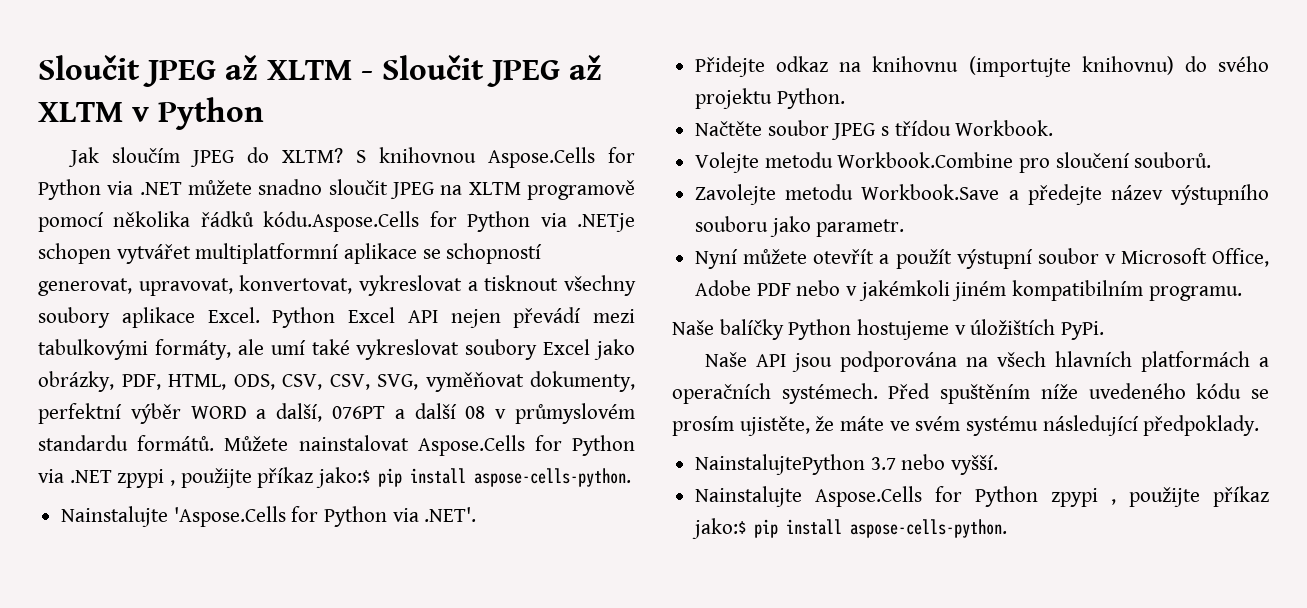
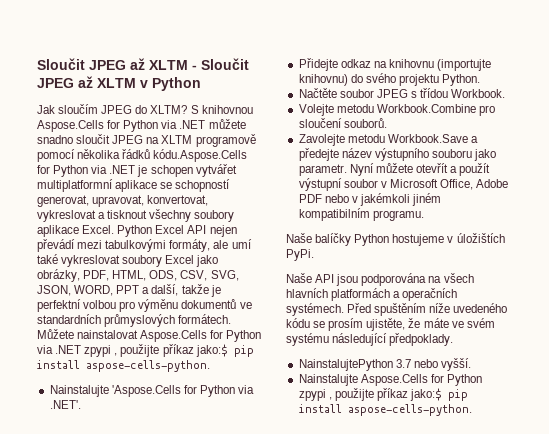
[577,213,635,232] .NETje -> [109,165,148,177] .NET je
[329,371,635,392] [38,403,635,424] [38,435,215,451] CSV, SVG, vyměňovat dokumenty, perfektní výběr WORD a další, 076PT a další 08 v průmyslovém standardu formátů. -> [210,270,239,281] [37,284,221,297] [37,299,252,312] [37,314,232,327] SVG, JSON, WORD, PPT a další, takže je perfektní volbou pro výměnu dokumentů ve standardních průmyslových formátech.
(905, 228) // -> (347, 170) none

